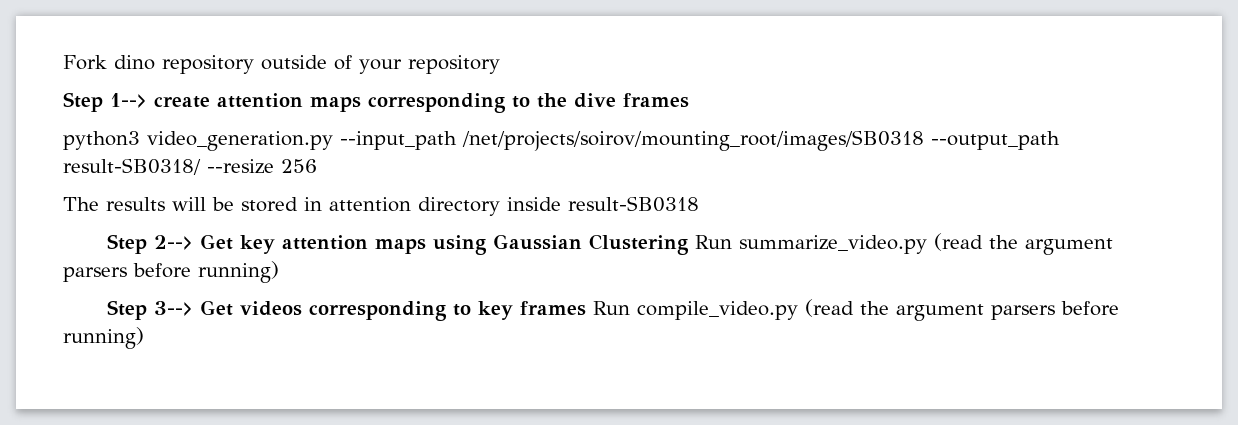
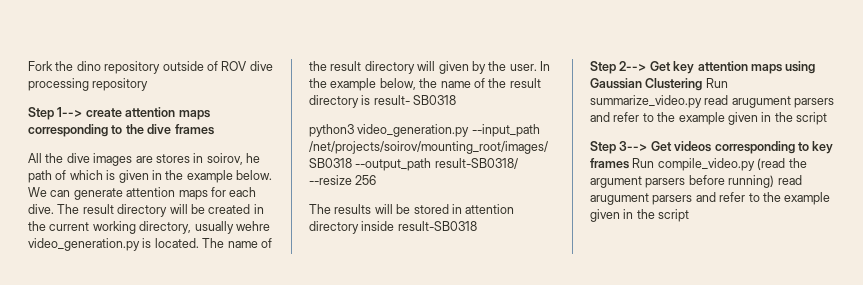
(107, 62) none -> [55,61,74,71] the
[359,59,402,74] your -> [221,61,273,71] [28,78,89,91] ROV dive processing
(689, 100) none -> [28,153,260,166] [28,170,272,183] [28,187,257,200] [28,204,264,217] [28,221,270,234] [28,238,272,251] [309,61,550,74] [309,78,541,91] [309,95,457,108] // All the dive images are stores in soirov, he path of which is given in the example below. We can generate attention maps for each dive. The result directory will be created in the current working directory, usually wehre video_generation.py is located. The name of the result directory will given by the user. In the example below, the name of the result directory is result- SB0318
[934,233,1114,255] [63,261,279,283] (read the argument parsers before running) -> [704,95,835,108] [590,112,827,125] read arugument parsers and refer to the example given in the script
(144, 338) none -> [777,175,802,185] [590,192,831,205] [590,209,690,222] read arugument parsers and refer to the example given in the script

